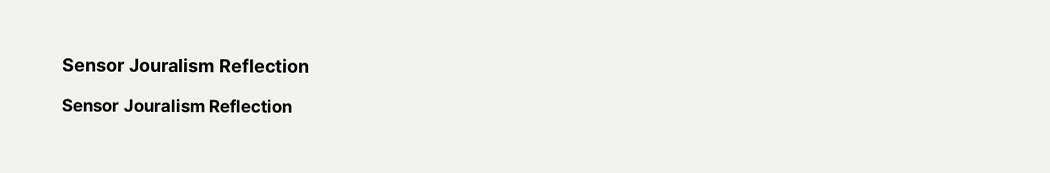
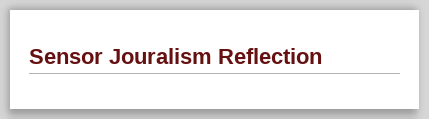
[62,57,310,74] [61,97,293,114] Sensor Jouralism Reflection // Sensor Jouralism Reflection -> [29,48,322,64] Sensor Jouralism Reflection

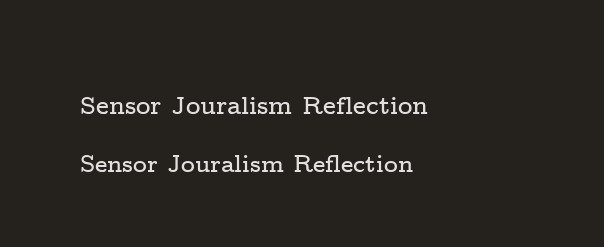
[29,48,322,64] Sensor Jouralism Reflection -> [80,97,428,114] [80,155,413,172] Sensor Jouralism Reflection // Sensor Jouralism Reflection

